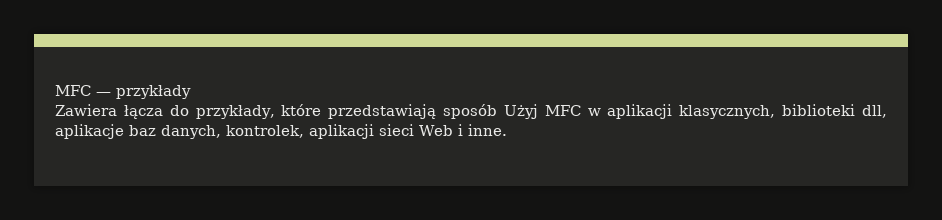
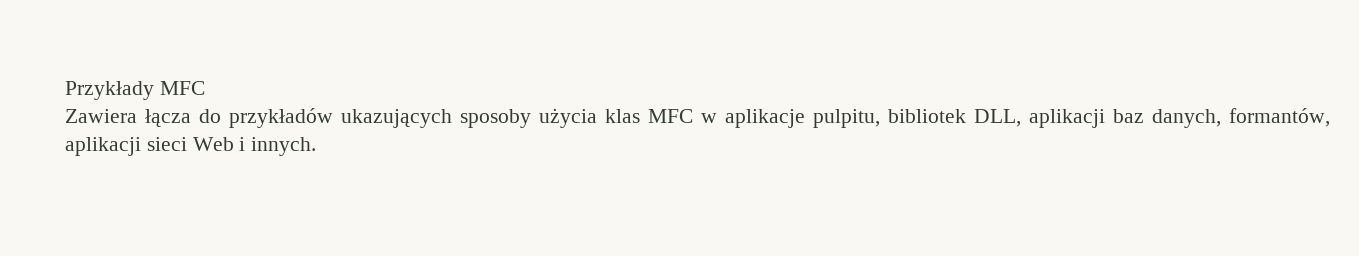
[55,85,191,99] MFC — przykłady -> [65,81,205,100] Przykłady MFC
[195,104,887,119] [55,124,124,139] przykłady, które przedstawiają sposób Użyj MFC w aplikacji klasycznych, biblioteki dll, aplikacje -> [229,108,1105,128] przykładów ukazujących sposoby użycia klas MFC w aplikacje pulpitu, bibliotek DLL, aplikacji
[226,125,304,138] kontrolek, -> [1229,108,1330,127] formantów,
[467,124,507,136] inne. -> [251,137,317,156] innych.

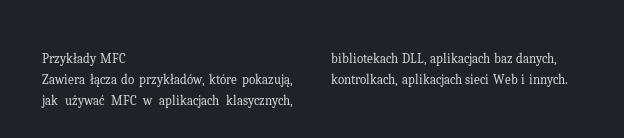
[229,108,1330,128] [65,137,141,156] przykładów ukazujących sposoby użycia klas MFC w aplikacje pulpitu, bibliotek DLL, aplikacji baz danych, formantów, aplikacji -> [138,73,293,87] [41,94,293,108] [331,52,558,66] [331,73,462,87] przykładów, które pokazują, jak używać MFC w aplikacjach klasycznych, bibliotekach DLL, aplikacjach baz danych, kontrolkach, aplikacjach

